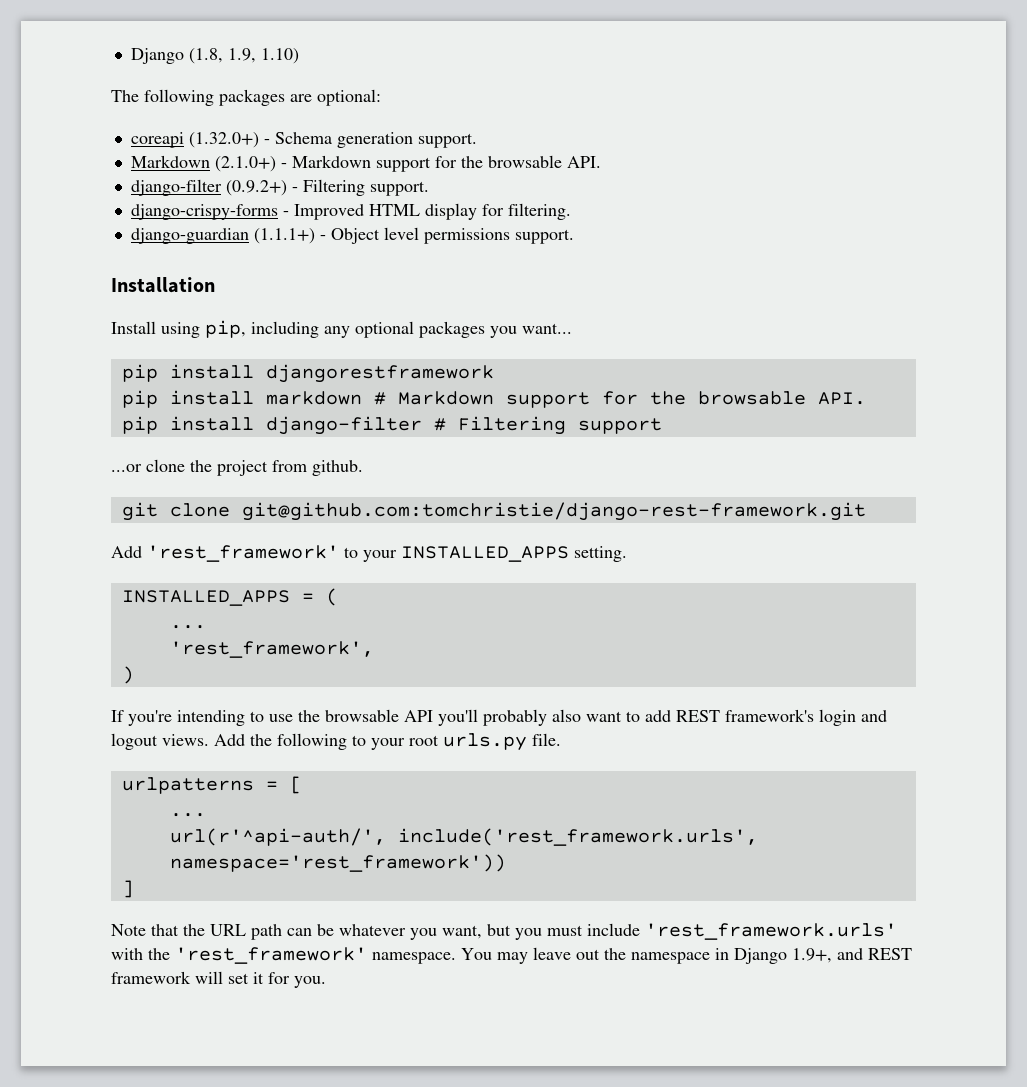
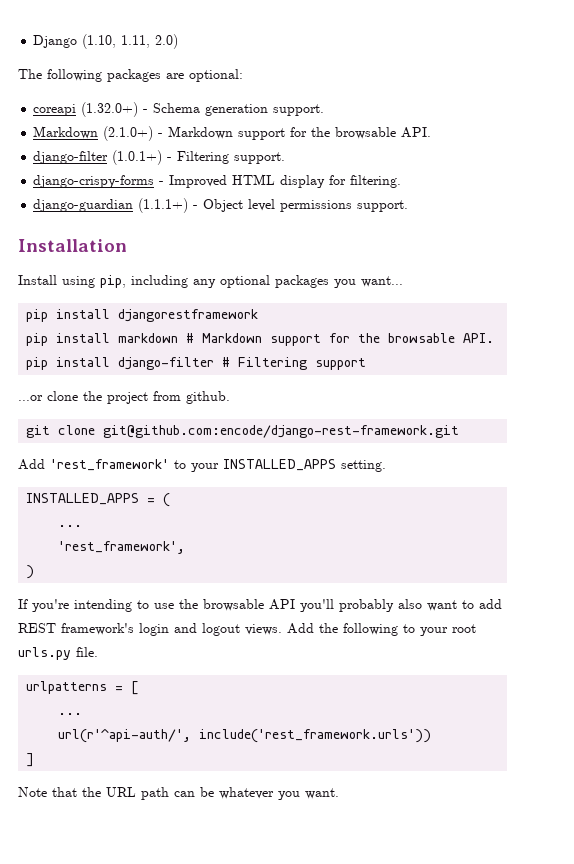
[130,48,299,64] Django (1.8, 1.9, 1.10) -> [33,34,179,49] Django (1.10, 1.11, 2.0)
[225,180,287,196] (0.9.2+) -> [112,150,163,165] (1.0.1+)
[241,502,866,521] git@github.com:tomchristie/django-rest-framework.git -> [103,425,460,438] git@github.com:encode/django-rest-framework.git
[397,828,758,846] [169,854,506,872] include('rest_framework.urls', namespace='rest_framework')) -> [199,729,432,743] include('rest_framework.urls'))
[442,923,897,940] [111,947,912,964] [111,971,326,988] want, but you must include 'rest_framework.urls' with the 'rest_framework' namespace. You may leave out the namespace in Django 1.9+, and REST framework will set it for you. -> [305,788,339,799] want.

